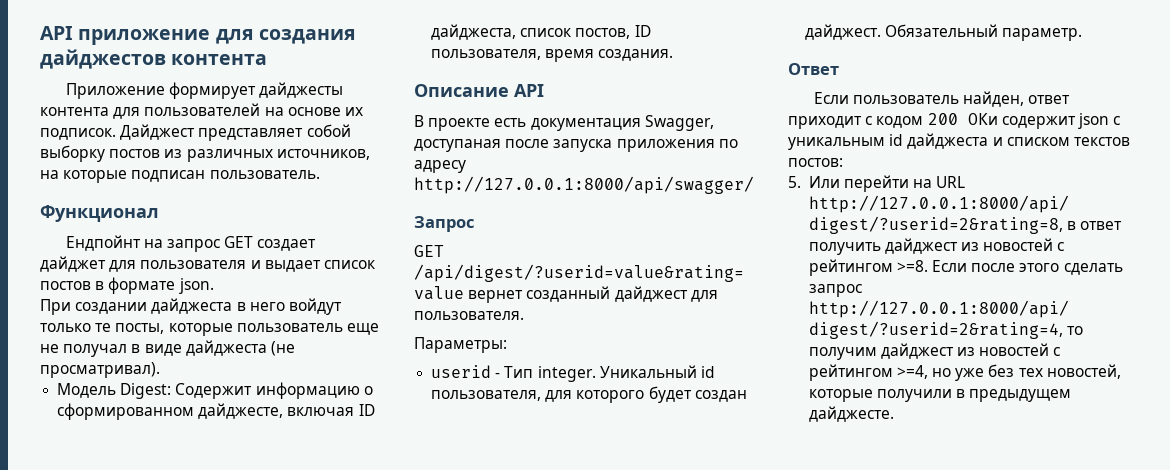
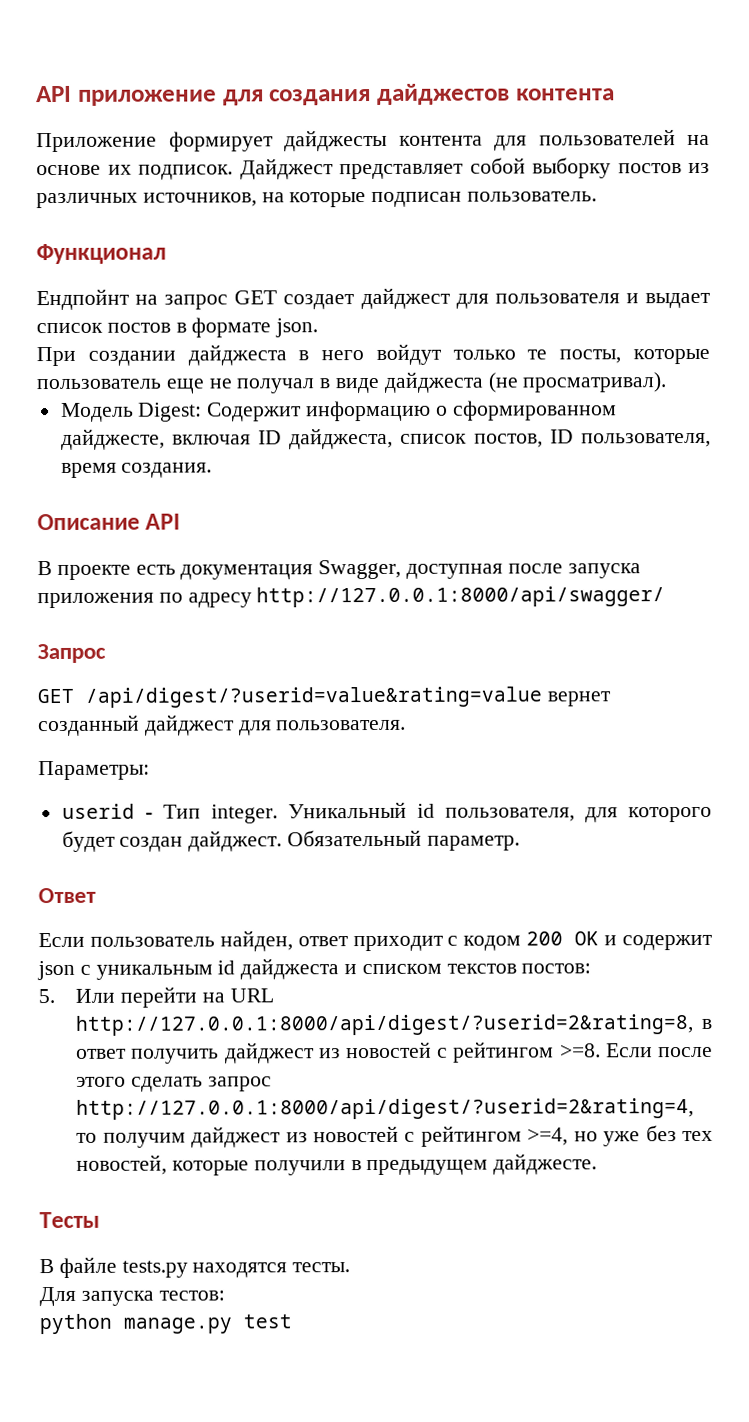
[40,256,106,272] дайджет -> [360,287,451,310] дайджест
[414,139,501,152] доступаная -> [406,563,504,579] доступная
[967,113,998,125] OKи -> [574,931,618,946] OK и
(894, 414) none -> [39,1211,100,1229] [39,1256,351,1278] [39,1286,225,1307] [39,1313,292,1335] // Тесты // В файле tests.py находятся тесты. // Для запуска тестов: // python manage.py test

